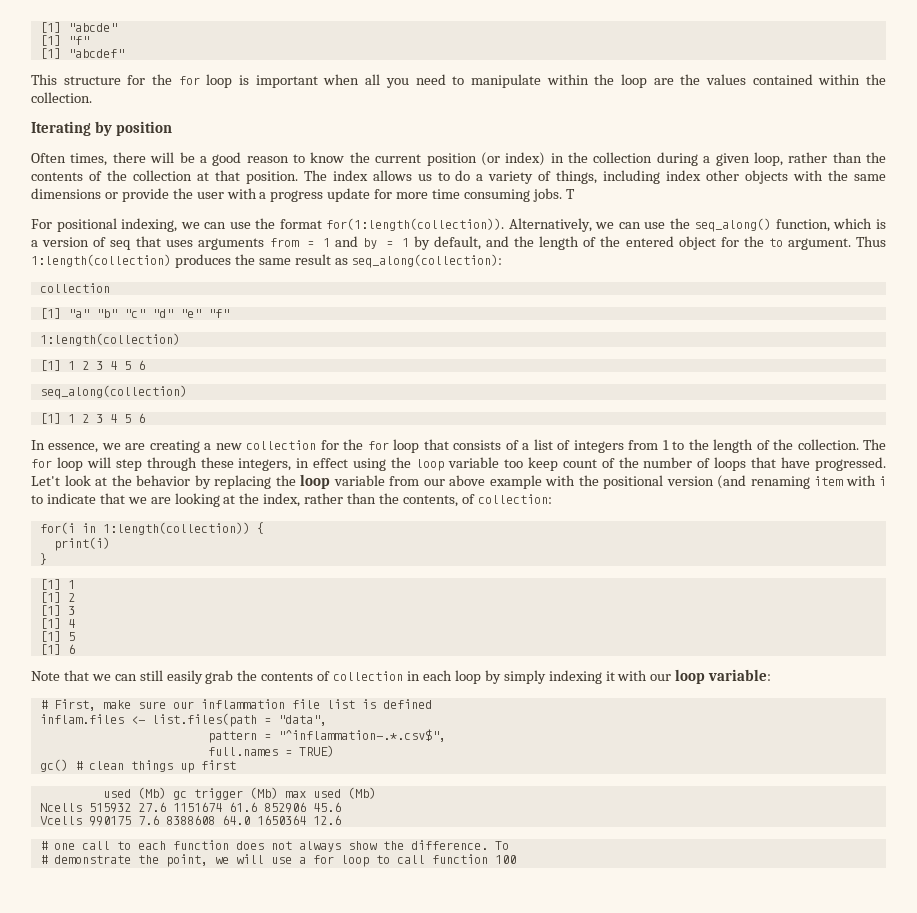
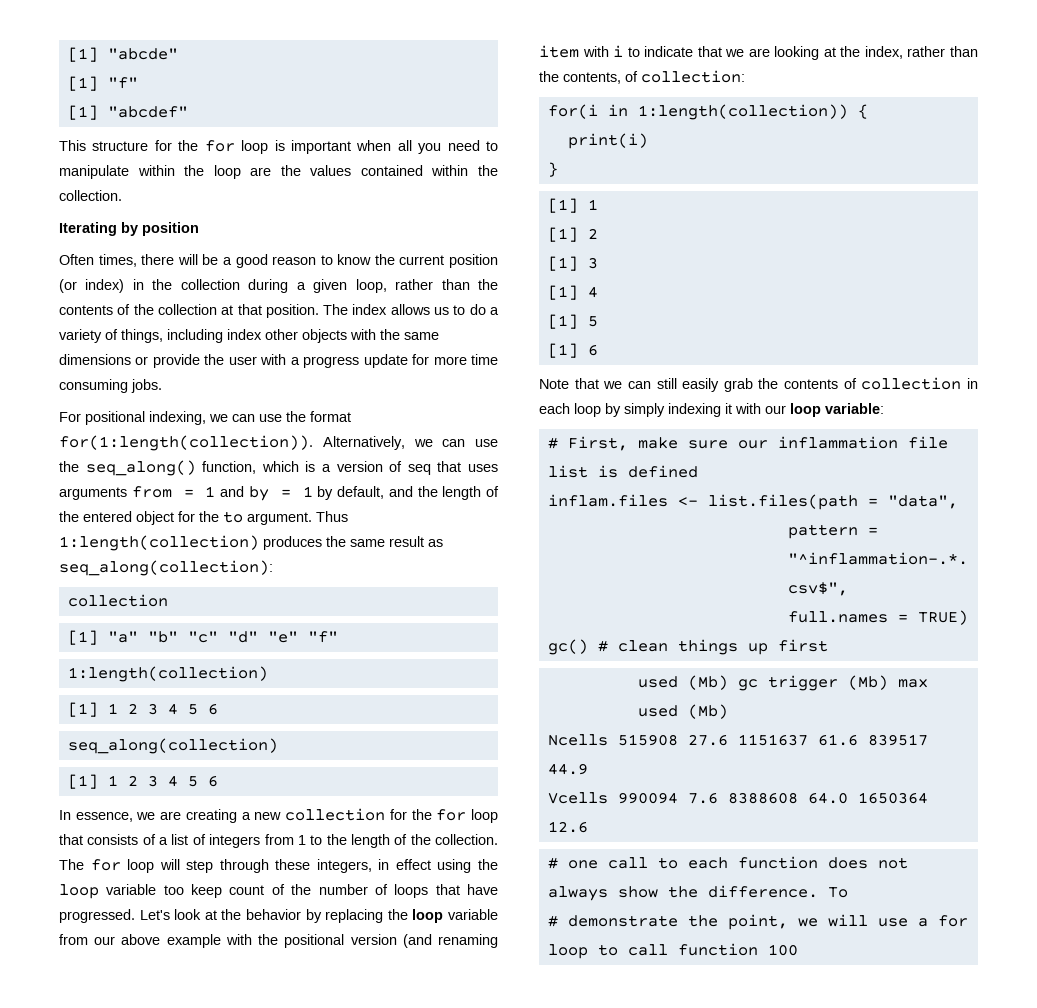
[565,189,575,199] T -> (162, 386) none
[31,476,60,486] Let't -> [139,910,170,920] Let's
[88,802,341,813] 515932 27.6 1151674 61.6 852906 45.6 -> [617,734,928,746] [547,763,588,775] 515908 27.6 1151637 61.6 839517 44.9
[88,816,131,826] 990175 -> [617,792,678,804] 990094

